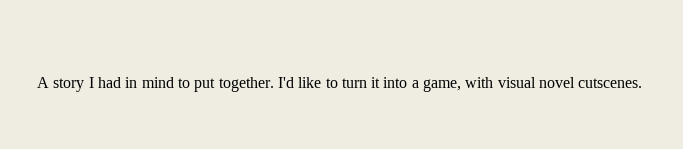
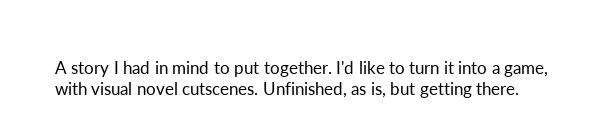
(643, 83) none -> [262,82,520,98] Unfinished, as is, but getting there.

